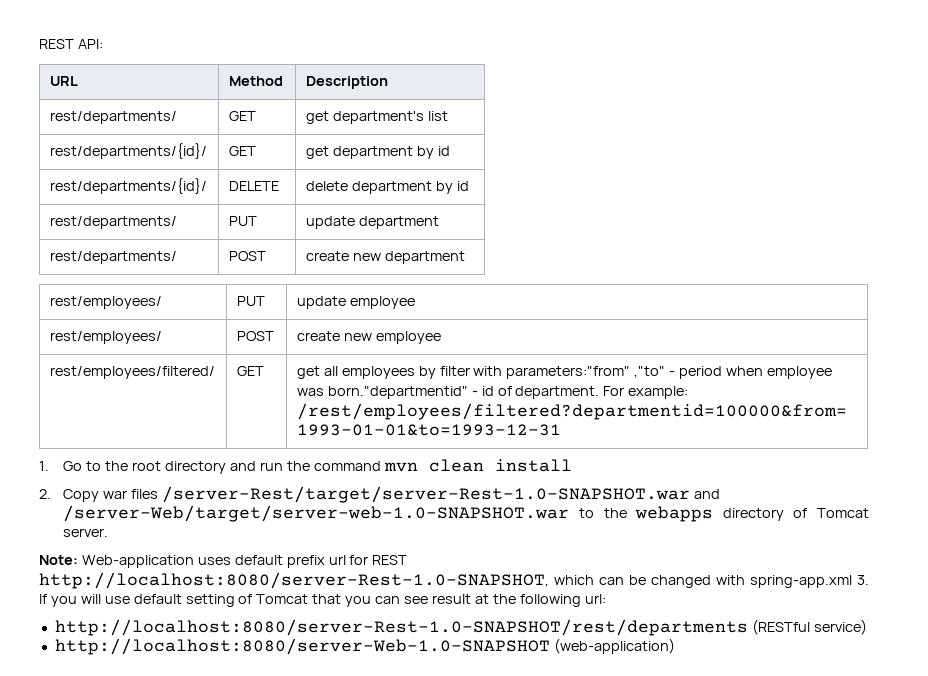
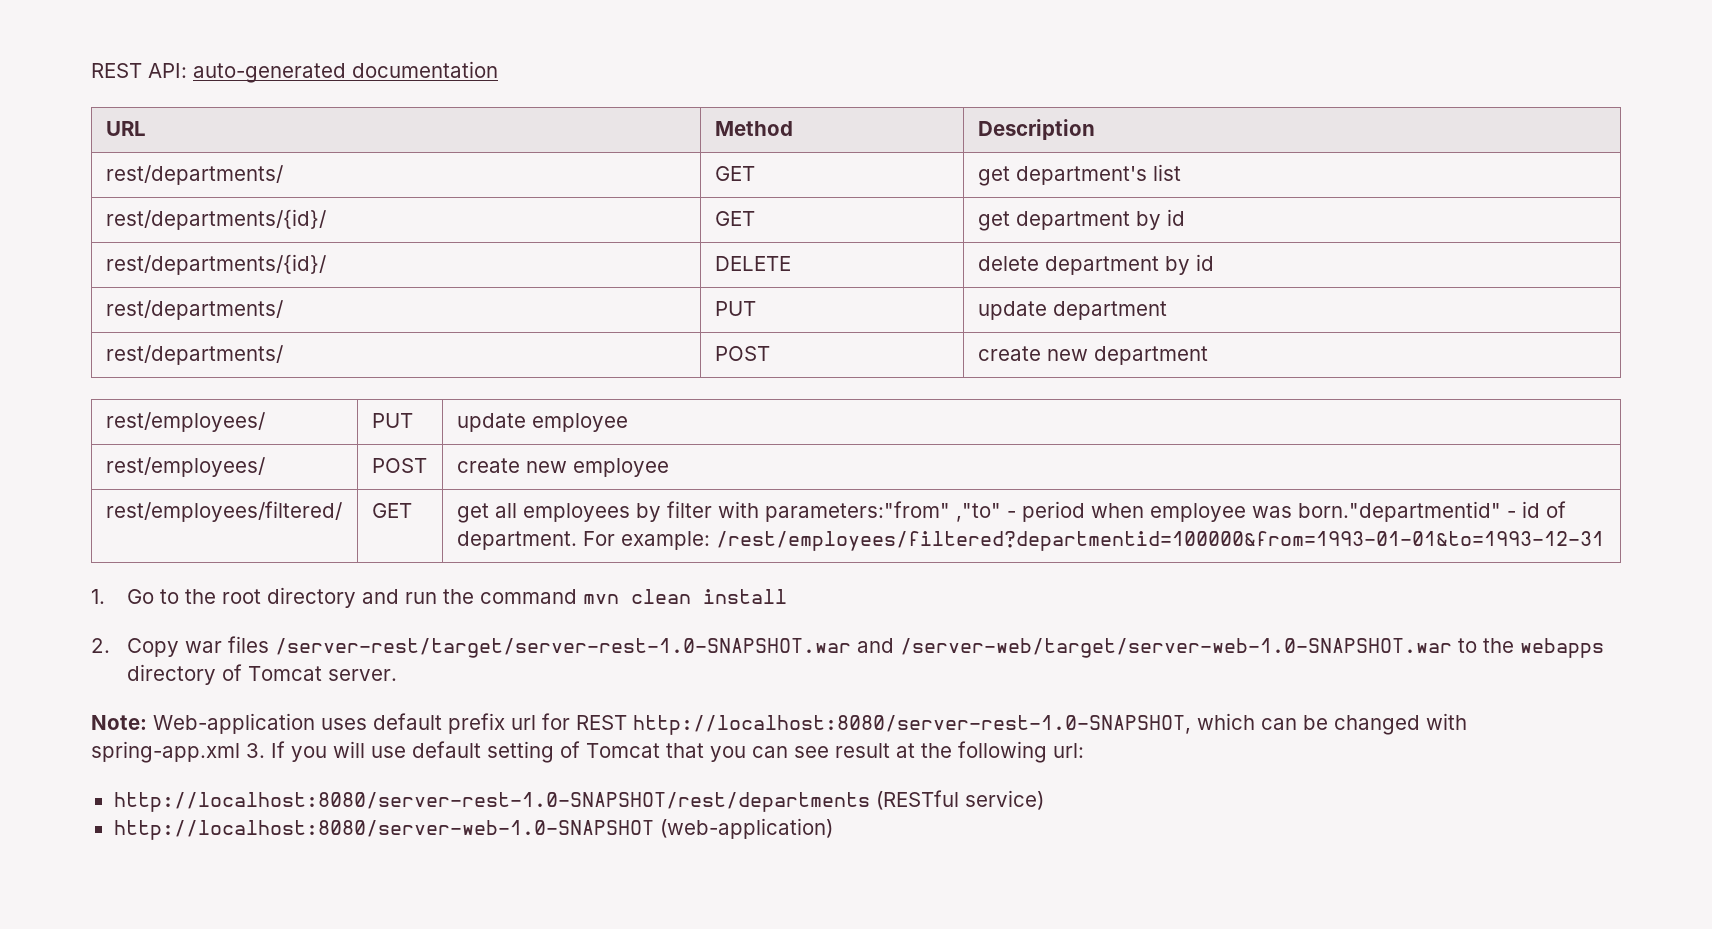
(103, 44) none -> [193,61,498,83] auto-generated documentation
[162,486,721,503] [63,505,570,522] /server-Rest/target/server-Rest-1.0-SNAPSHOT.war and /server-Web/target/server-web-1.0-SNAPSHOT.war -> [275,638,1453,658] /server-rest/target/server-rest-1.0-SNAPSHOT.war and /server-web/target/server-web-1.0-SNAPSHOT.war
[39,572,549,589] http://localhost:8080/server-Rest-1.0-SNAPSHOT, -> [633,715,1191,735] http://localhost:8080/server-rest-1.0-SNAPSHOT,
[54,619,748,636] http://localhost:8080/server-Rest-1.0-SNAPSHOT/rest/departments -> [113,792,870,812] http://localhost:8080/server-rest-1.0-SNAPSHOT/rest/departments
[54,638,550,655] http://localhost:8080/server-Web-1.0-SNAPSHOT -> [113,820,654,840] http://localhost:8080/server-web-1.0-SNAPSHOT

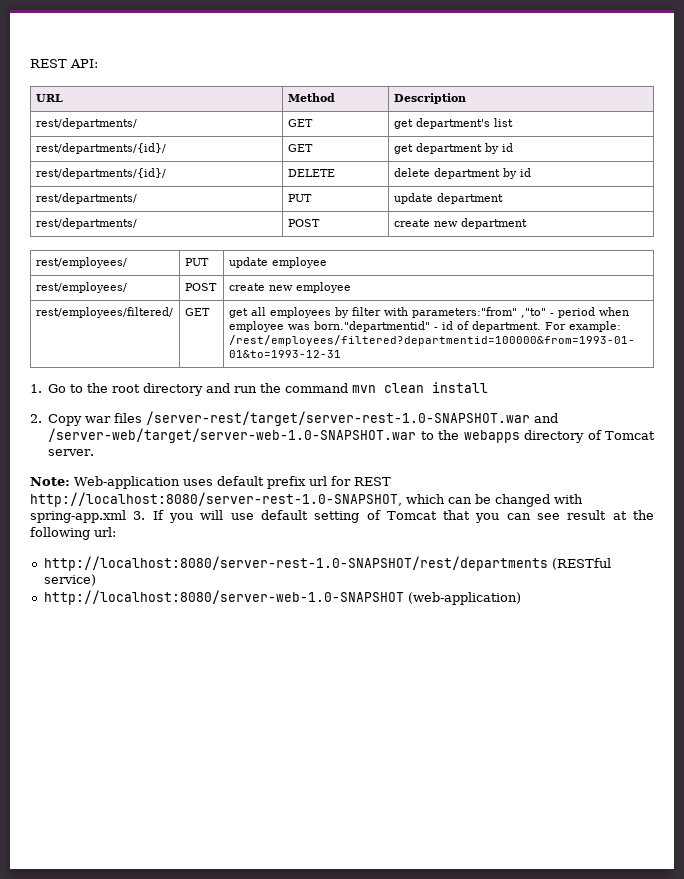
[193,61,498,83] auto-generated documentation -> (98, 63) none

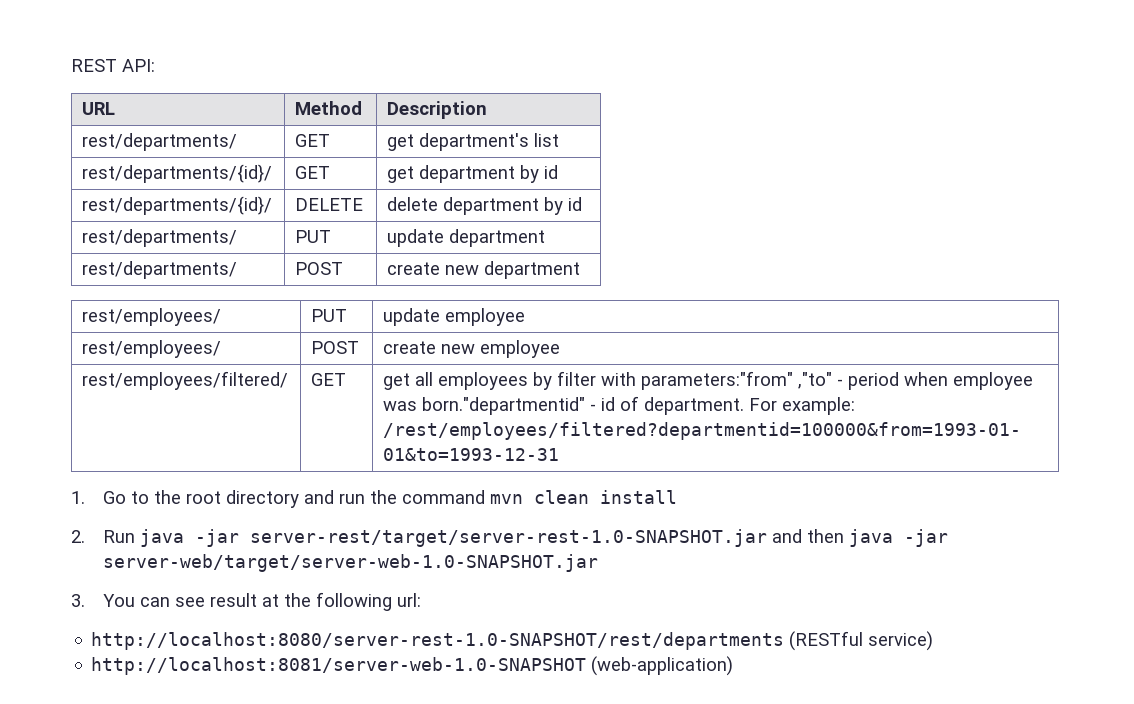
[48,411,559,426] [48,428,655,443] [48,449,95,456] [30,476,391,489] [30,492,583,507] [30,510,500,523] Copy war files /server-rest/target/server-rest-1.0-SNAPSHOT.war and /server-web/target/server-web-1.0-SNAPSHOT.war to the webapps directory of Tomcat server. // Note: Web-application uses default prefix url for REST http://localhost:8080/server-rest-1.0-SNAPSHOT, which can be changed with spring-app.xml 3. If you will use default setting of Tomcat that you -> [102,529,948,547] [102,554,598,572] [71,594,135,607] Run java -jar server-rest/target/server-rest-1.0-SNAPSHOT.jar and then java -jar server-web/target/server-web-1.0-SNAPSHOT.jar // 3. You
[43,590,404,605] http://localhost:8080/server-web-1.0-SNAPSHOT -> [91,657,587,675] http://localhost:8081/server-web-1.0-SNAPSHOT

